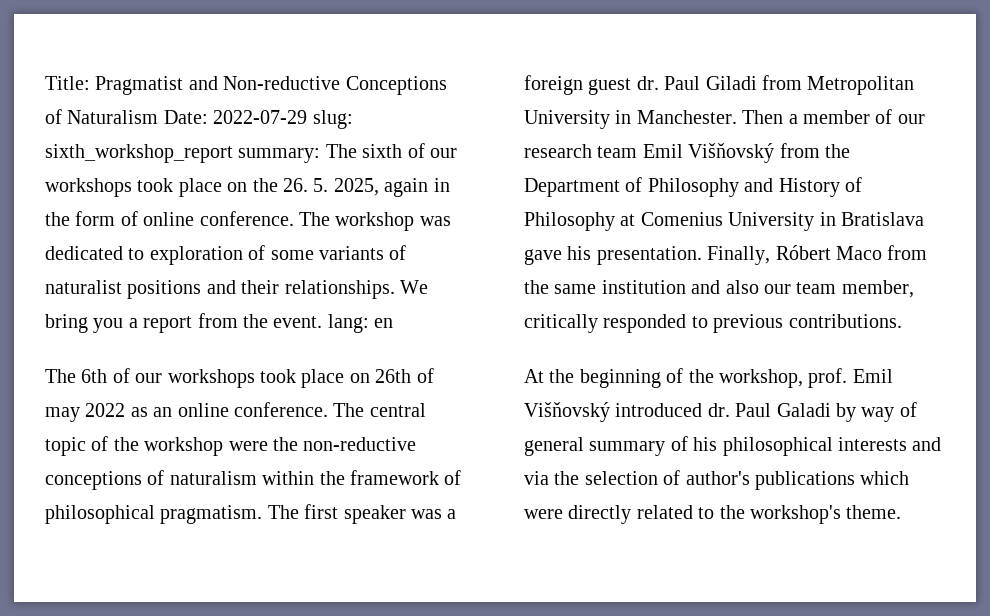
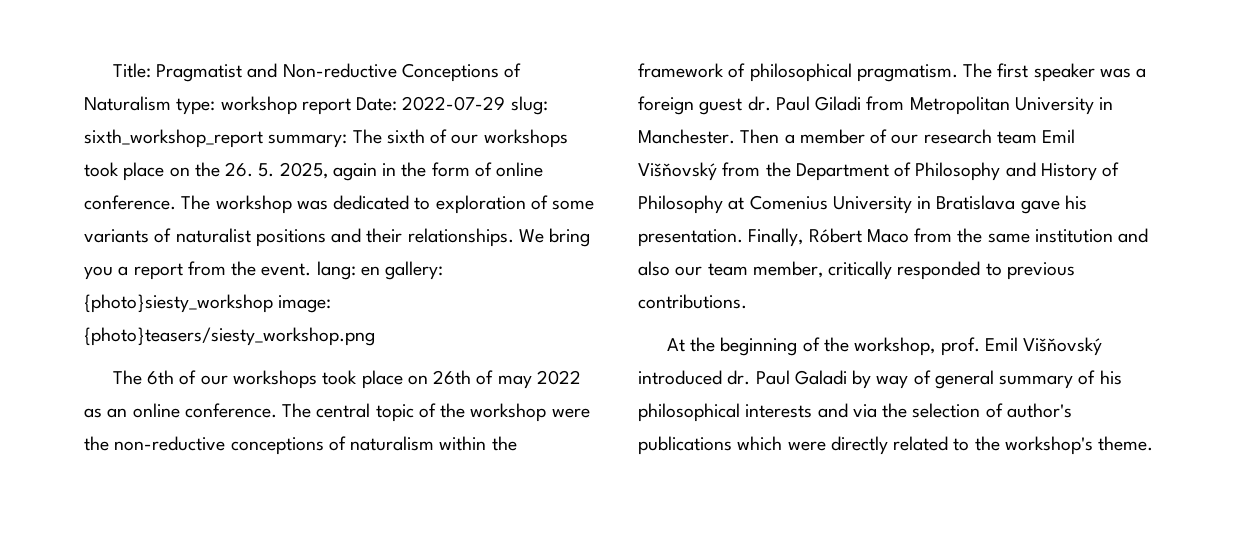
(159, 117) none -> [176,96,351,115] type: workshop report
(394, 323) none -> [385,261,444,280] [84,294,332,313] [84,327,375,346] gallery: {photo}siesty_workshop image: {photo}teasers/siesty_workshop.png

